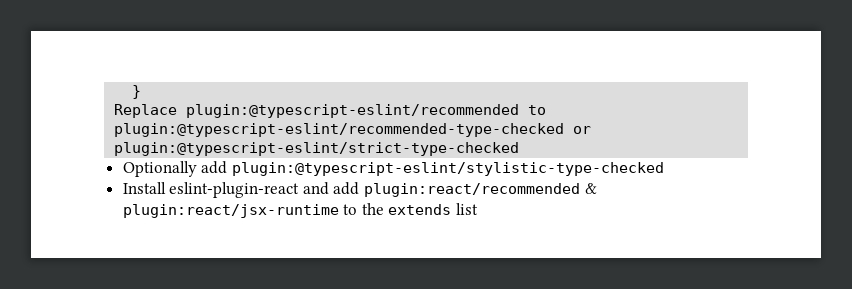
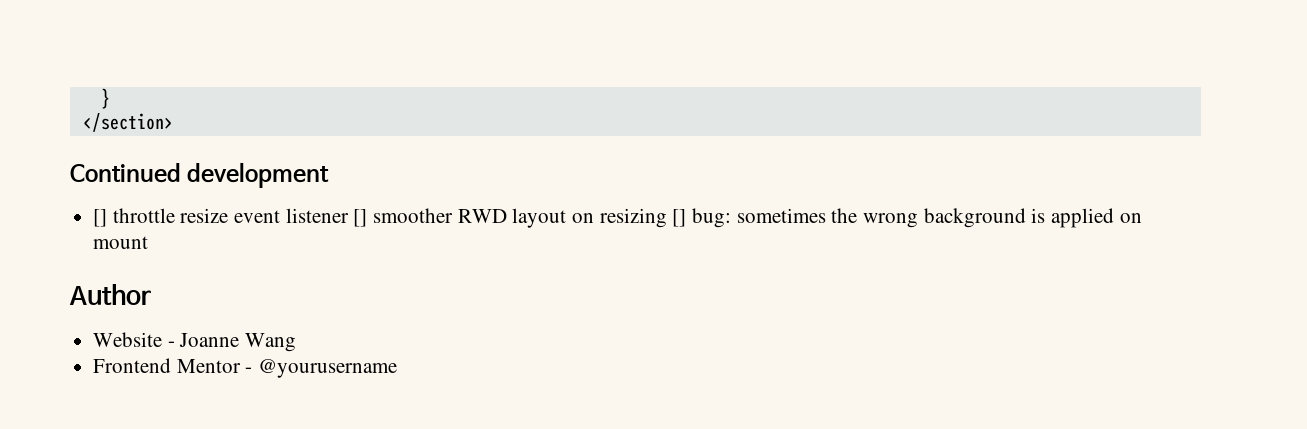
[114,104,547,118] [114,123,592,137] [114,142,520,156] [122,161,664,177] [122,182,597,198] [122,203,479,218] Replace plugin:@typescript-eslint/recommended to plugin:@typescript-eslint/recommended-type-checked or plugin:@typescript-eslint/strict-type-checked // Optionally add plugin:@typescript-eslint/stylistic-type-checked // Install eslint-plugin-react and add plugin:react/recommended & plugin:react/jsx-runtime to the extends list -> [82,113,173,132] [70,162,330,188] [93,208,1142,228] [93,236,149,249] [69,284,151,305] [93,332,297,352] [93,358,398,378] </section> // Continued development // [] throttle resize event listener [] smoother RWD layout on resizing [] bug: sometimes the wrong background is applied on mount // Author // Website - Joanne Wang // Frontend Mentor - @yourusername

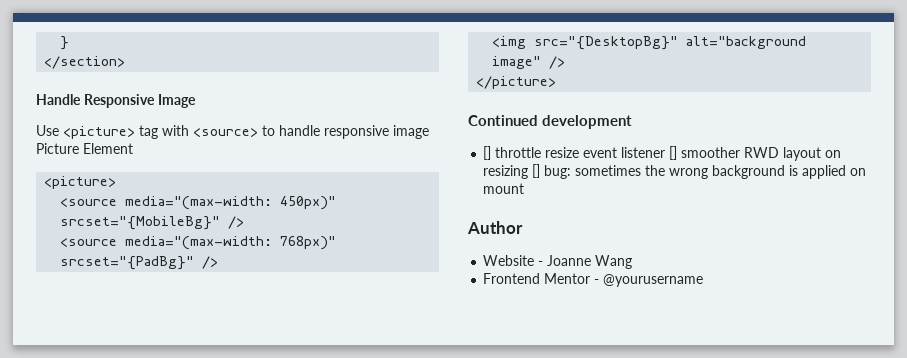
(173, 122) none -> [36,94,196,108] [36,125,429,139] [36,143,133,154] [44,176,117,189] [60,196,337,210] [60,216,245,230] [60,236,337,250] [60,256,219,270] [492,36,807,50] [492,56,566,69] [476,76,557,89] // Handle Responsive Image // Use <picture> tag with <source> to handle responsive image Picture Element // <picture> // <source media="(max-width: 450px)" srcset="{MobileBg}" /> // <source media="(max-width: 768px)" srcset="{PadBg}" /> // <img src="{DesktopBg}" alt="background image" /> // </picture>

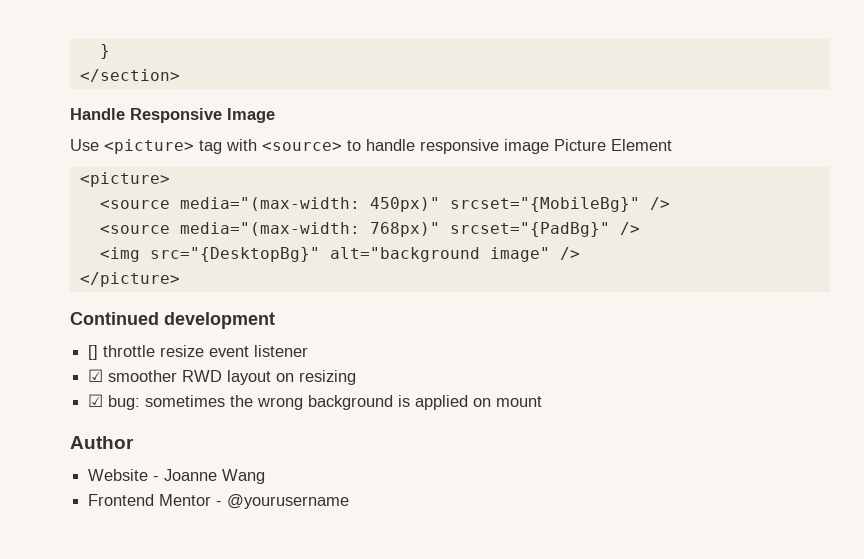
[669,146,678,160] [] -> [88,369,104,382] // ☑
[532,164,541,178] [] -> [88,394,104,407] // ☑

